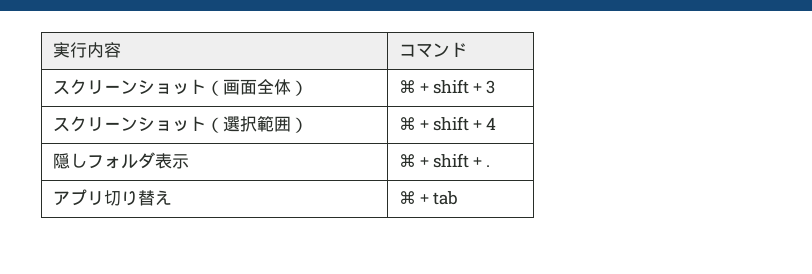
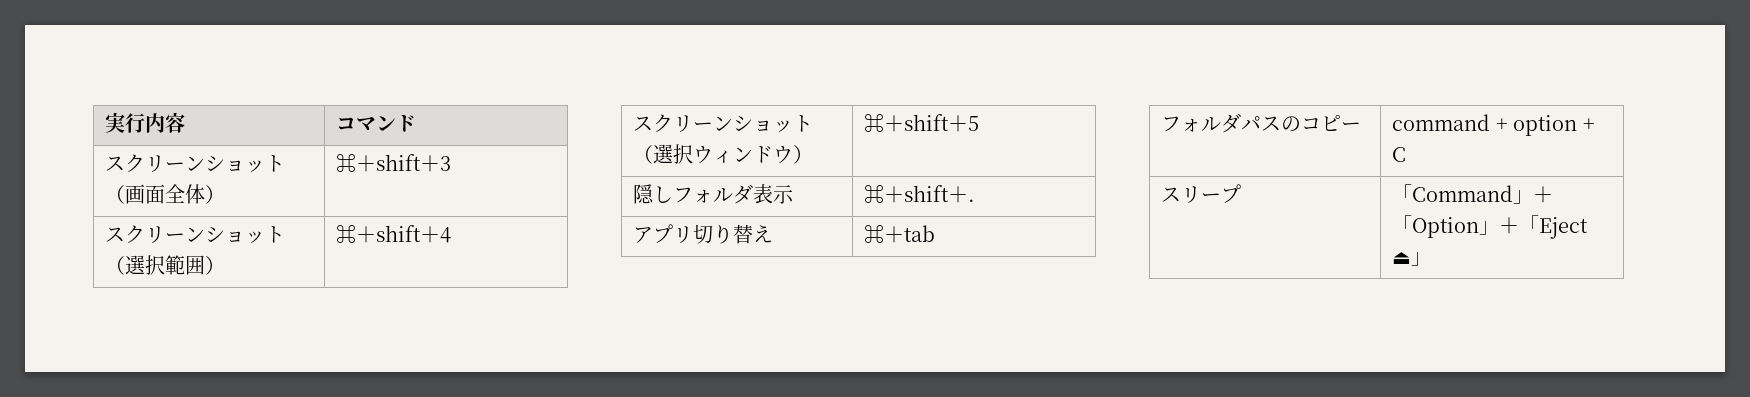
(497, 123) none -> [633,114,814,133] [633,144,814,164] [864,114,980,132] // スクリーンショット（選択ウィンドウ） | ⌘＋shift＋5
(459, 198) none -> [1161,113,1362,133] [1392,114,1595,136] [1392,147,1407,162] [1161,184,1242,203] [1392,184,1554,204] [1392,215,1589,239] [1392,252,1432,266] // フォルダパスのコピー | command + option + C // スリープ | 「Command」＋「Option」＋「Eject ⏏」

